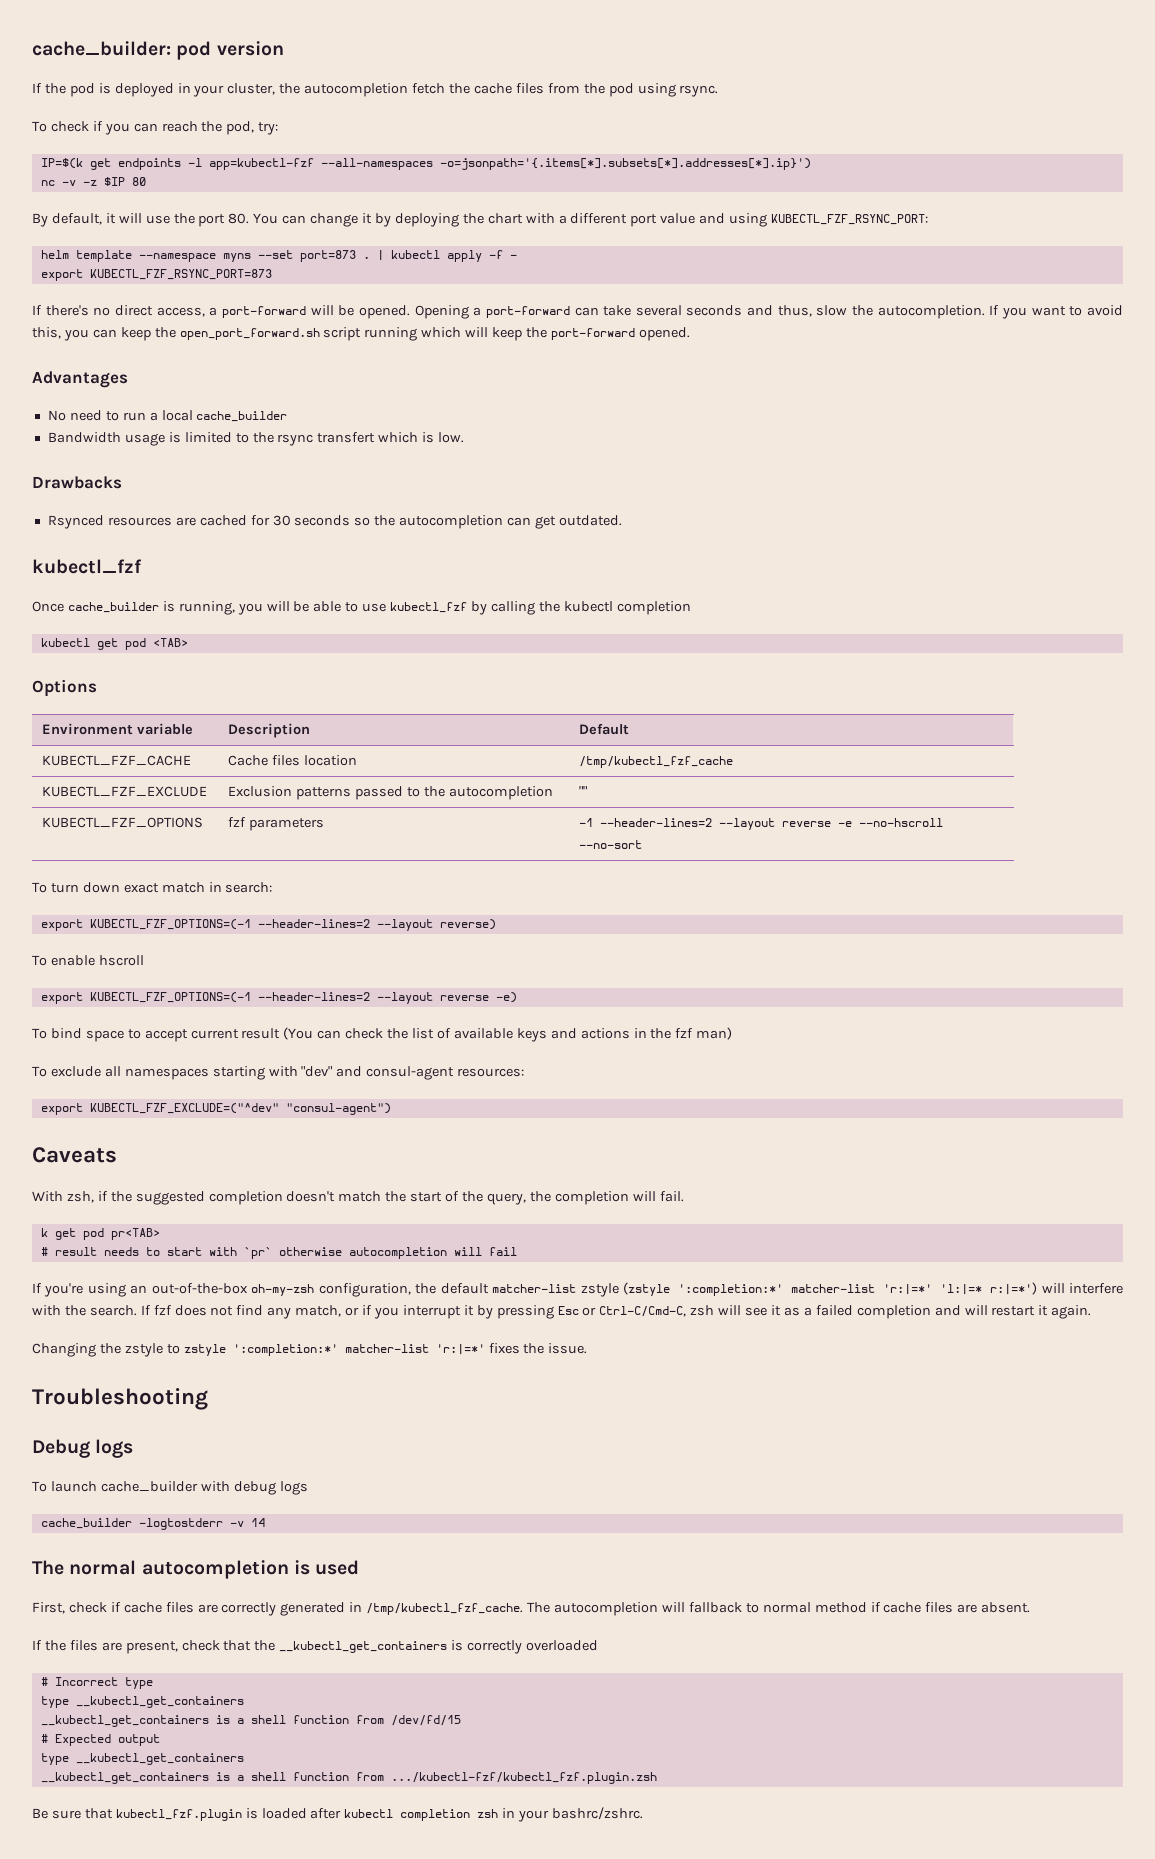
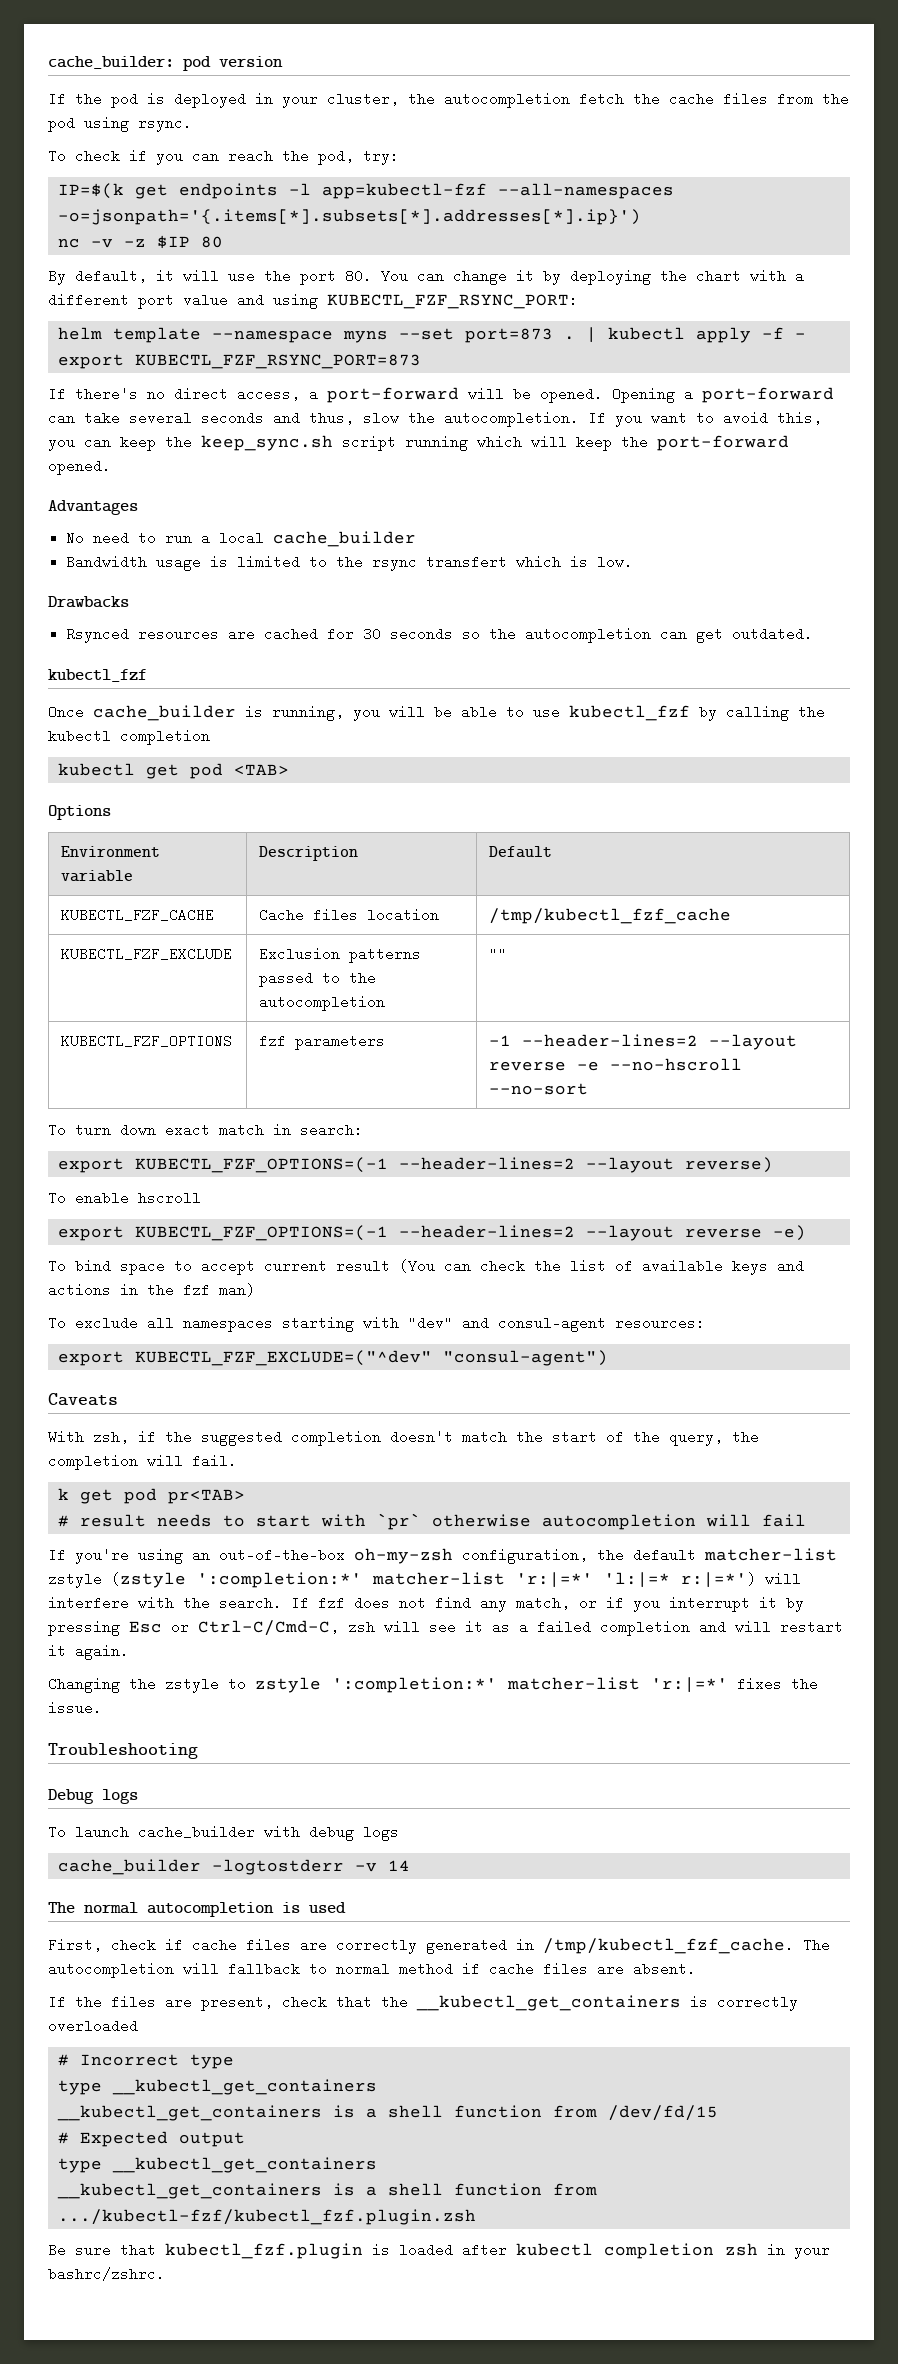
[179,328,320,340] open_port_forward.sh -> [201,435,333,451] keep_sync.sh

